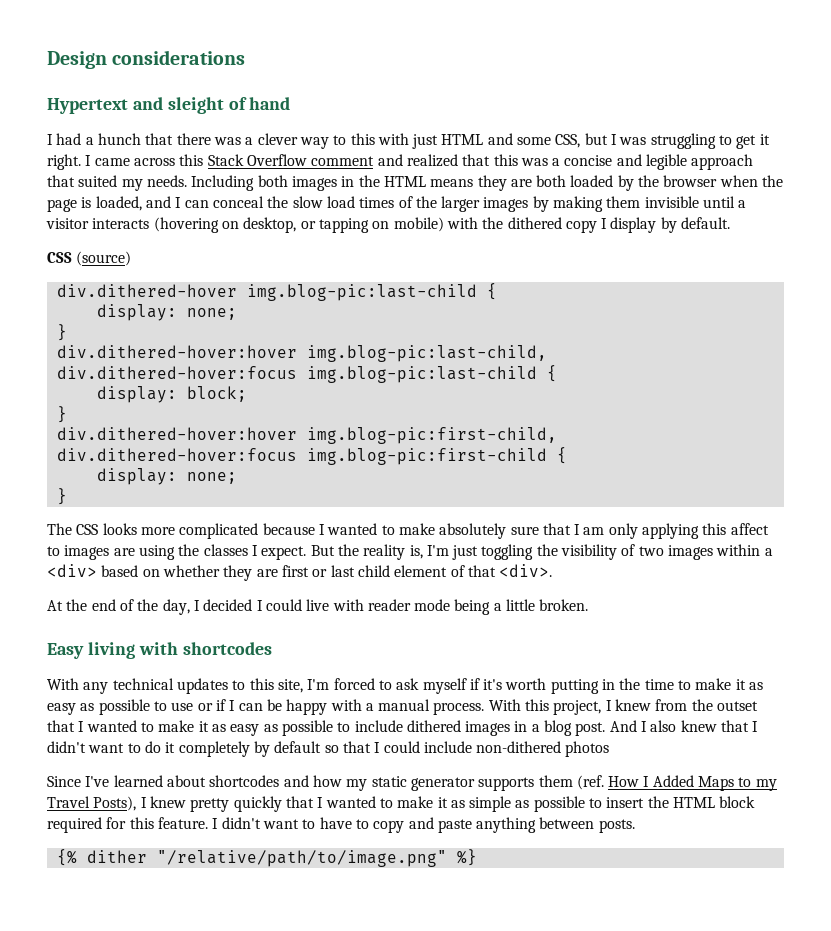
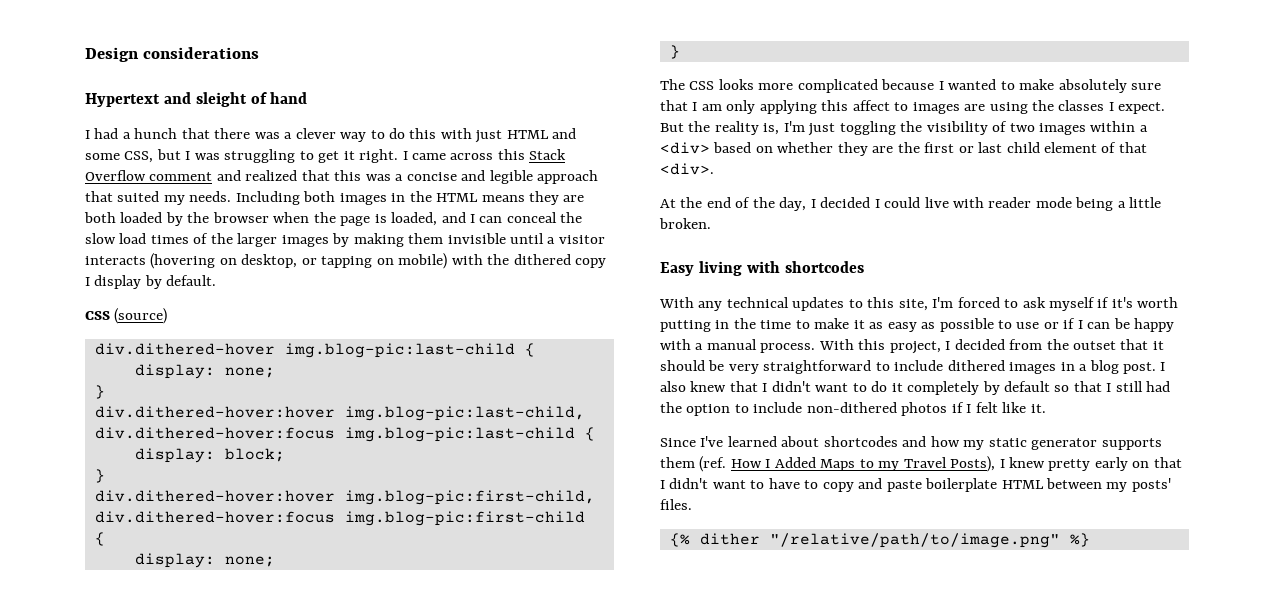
(347, 140) none -> [389,128,406,139] do
(278, 573) none -> [897,142,920,153] the
[615,699,652,711] knew -> [954,339,1005,350] decided
[78,720,333,736] I wanted to make it as easy as possible -> [1152,341,1164,350] [660,360,872,374] it should be very straightforward
[609,720,637,732] And -> (1157, 368) none
[383,741,610,757] could include non-dithered photos -> [1115,381,1171,392] [660,402,1046,416] still had the option to include non-dithered photos if I felt like it.
[233,796,756,812] [47,817,208,833] quickly that I wanted to make it as simple as possible to insert the HTML block required for this feature. -> [1094,457,1182,471] early on that
[476,817,635,833] anything between posts. -> [925,478,1171,492] [660,499,692,510] boilerplate HTML between my posts' files.

